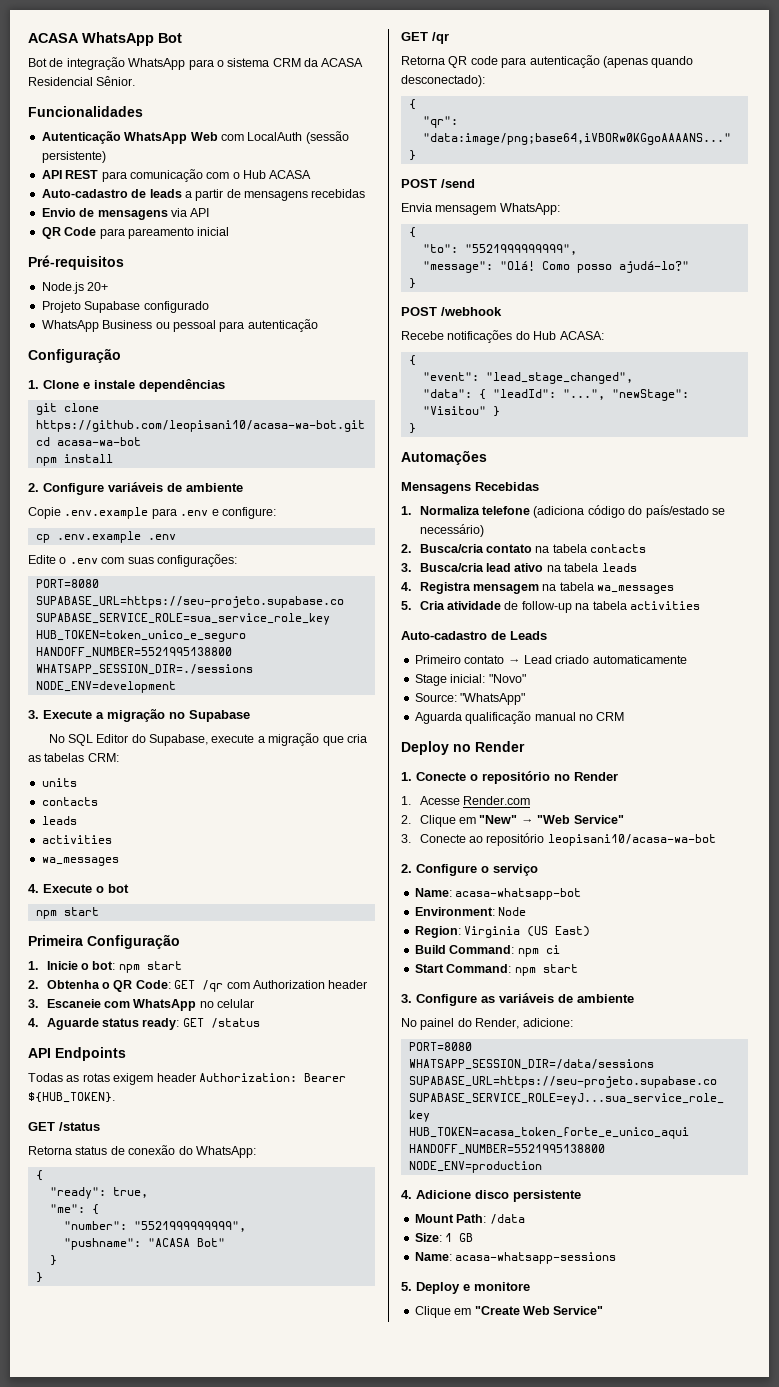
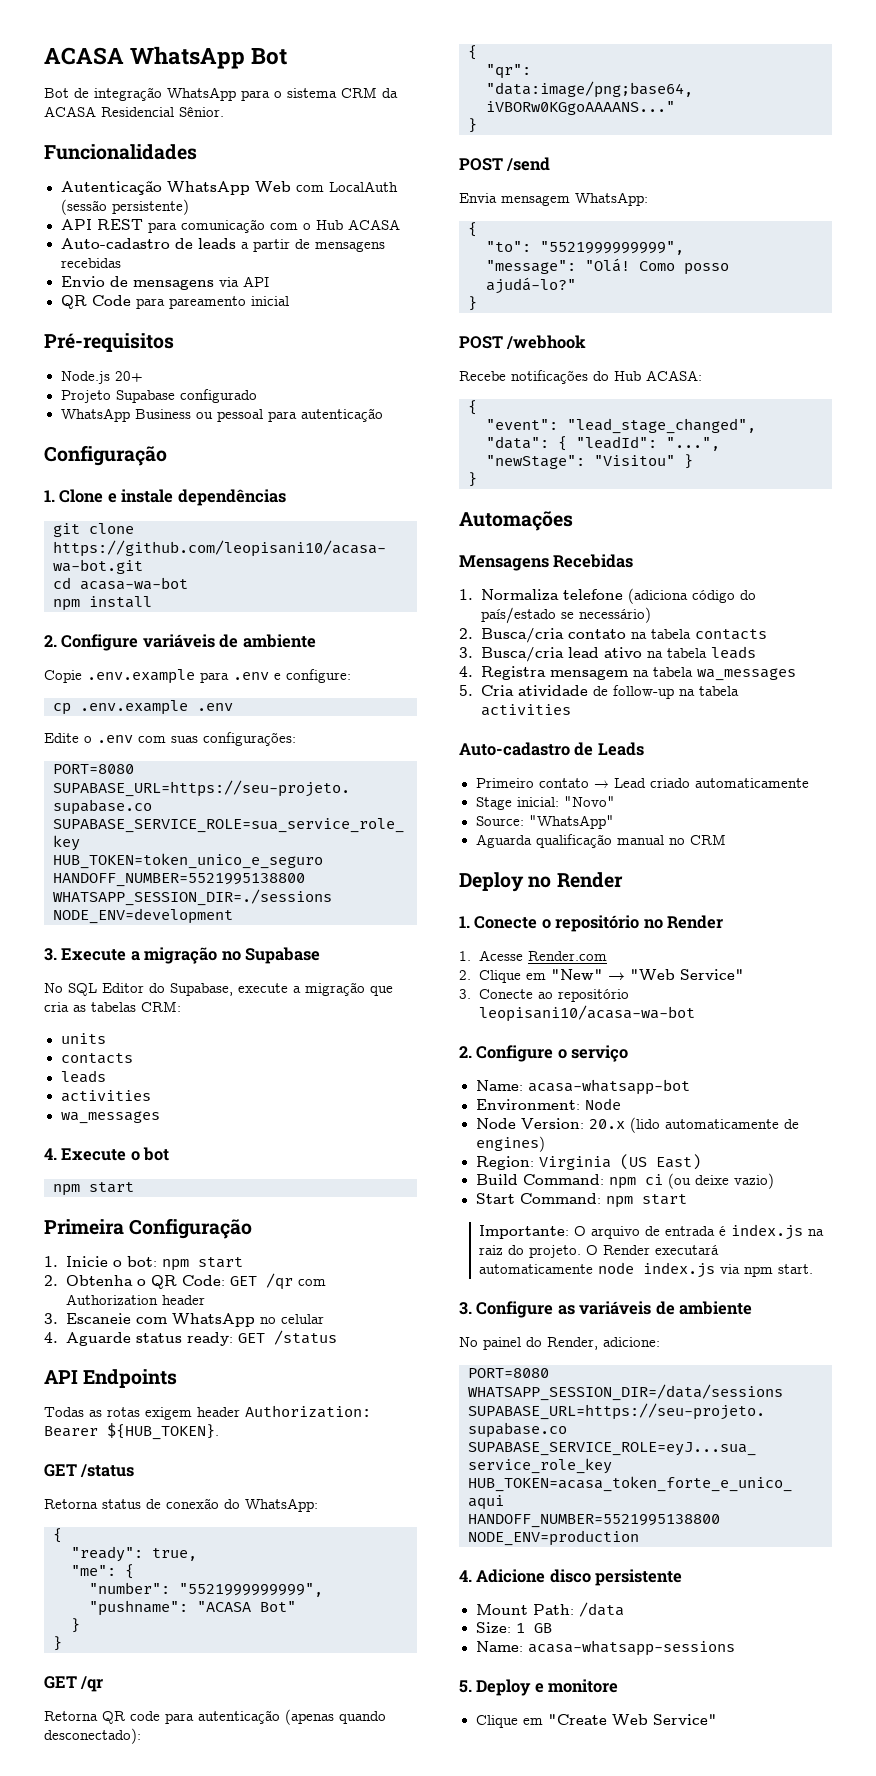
(527, 911) none -> [475,1117,799,1133] [475,1136,545,1152] // Node Version: 20.x (lido automaticamente de engines)
(560, 949) none -> [667,1173,774,1189] (ou deixe vazio)
(578, 968) none -> [479,1224,825,1240] [479,1245,720,1258] [479,1262,814,1278] // Importante: O arquivo de entrada é index.js na raiz do projeto. O Render executará automaticamente node index.js via npm start.

